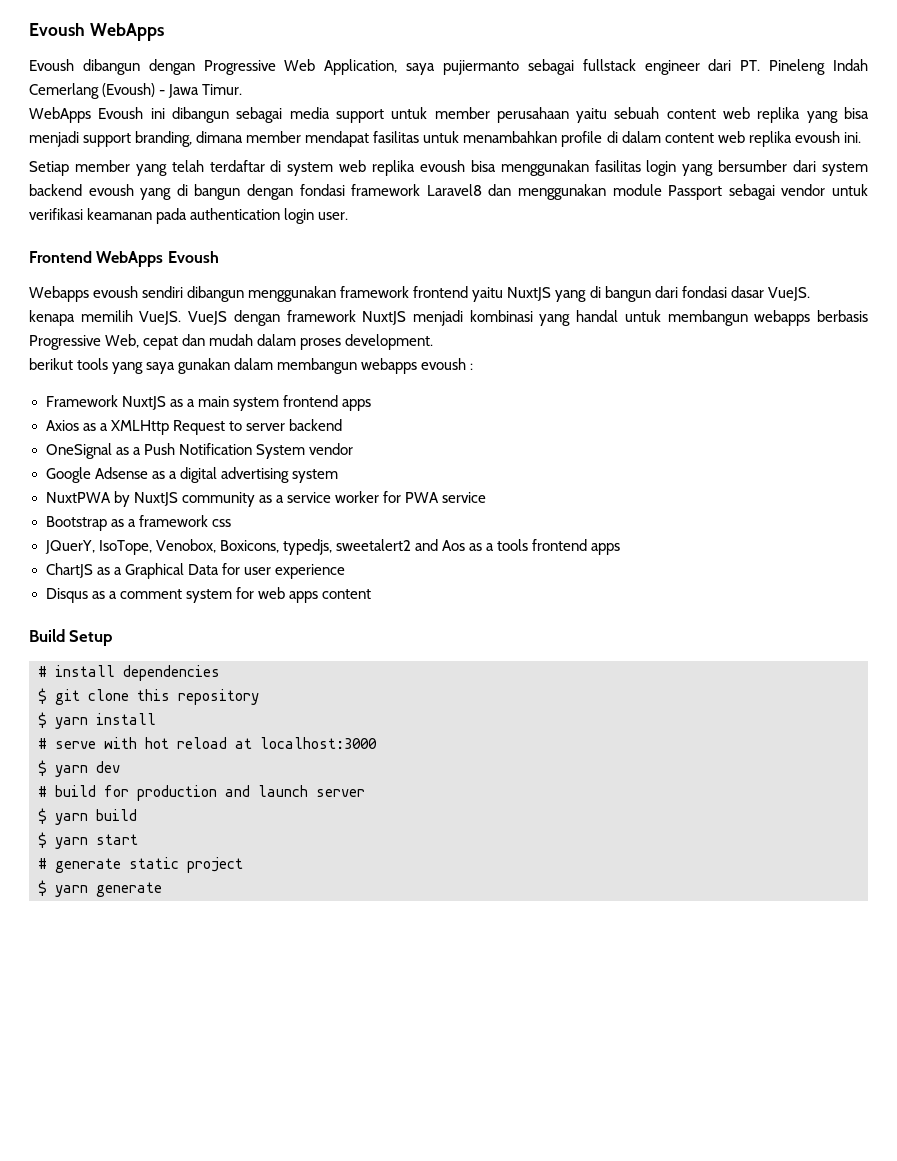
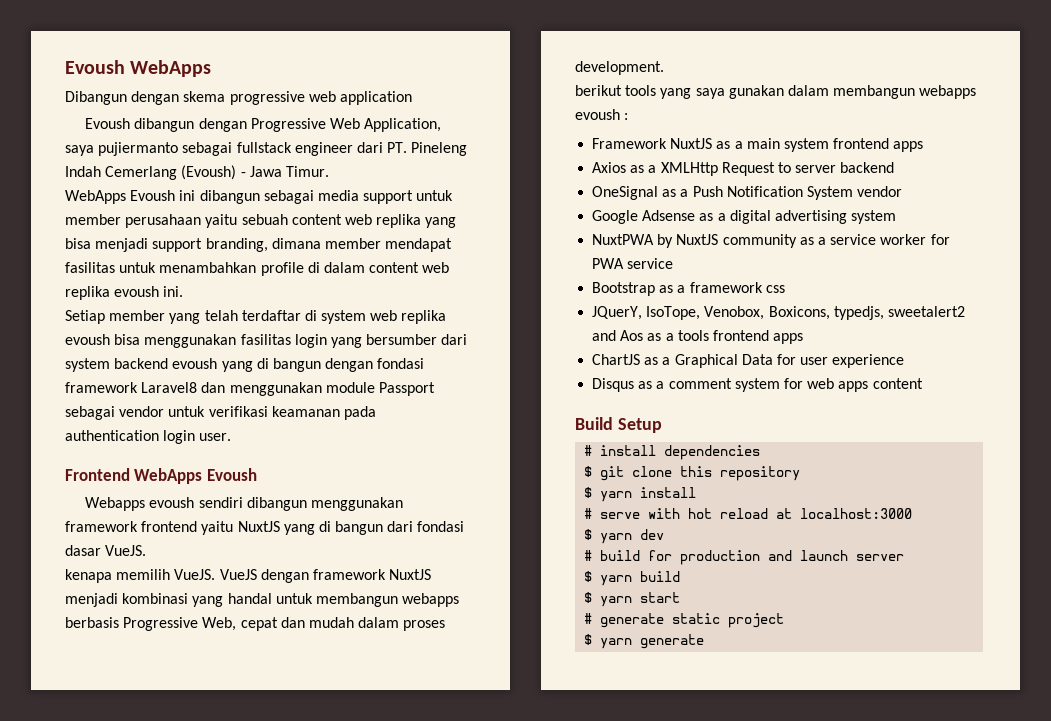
(164, 32) none -> [65,91,412,105] // Dibangun dengan skema progressive web application

